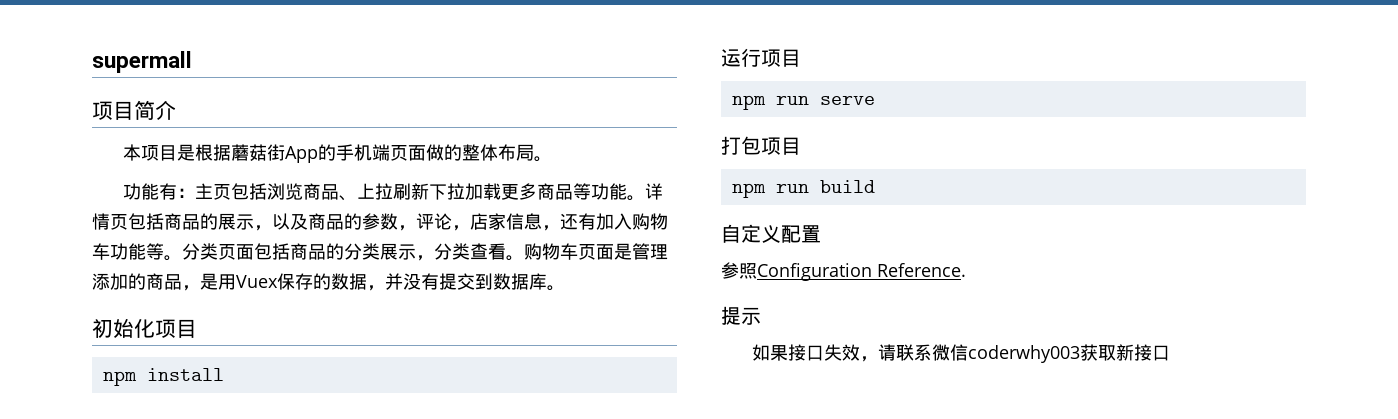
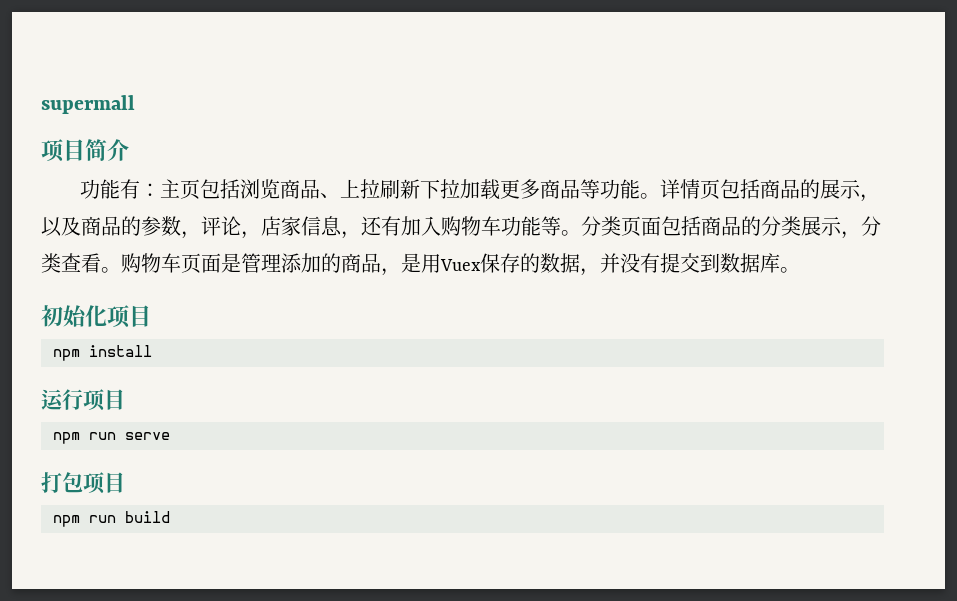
[123,144,553,163] // 本项目是根据蘑菇街App的手机端页面做的整体布局。 -> (129, 150) none
[721,224,821,243] [721,262,966,281] [721,306,761,325] [752,344,1171,363] // 自定义配置 // 参照Configuration Reference. // 提示 // 如果接口失效，请联系微信coderwhy003获取新接口 -> (170, 517) none

